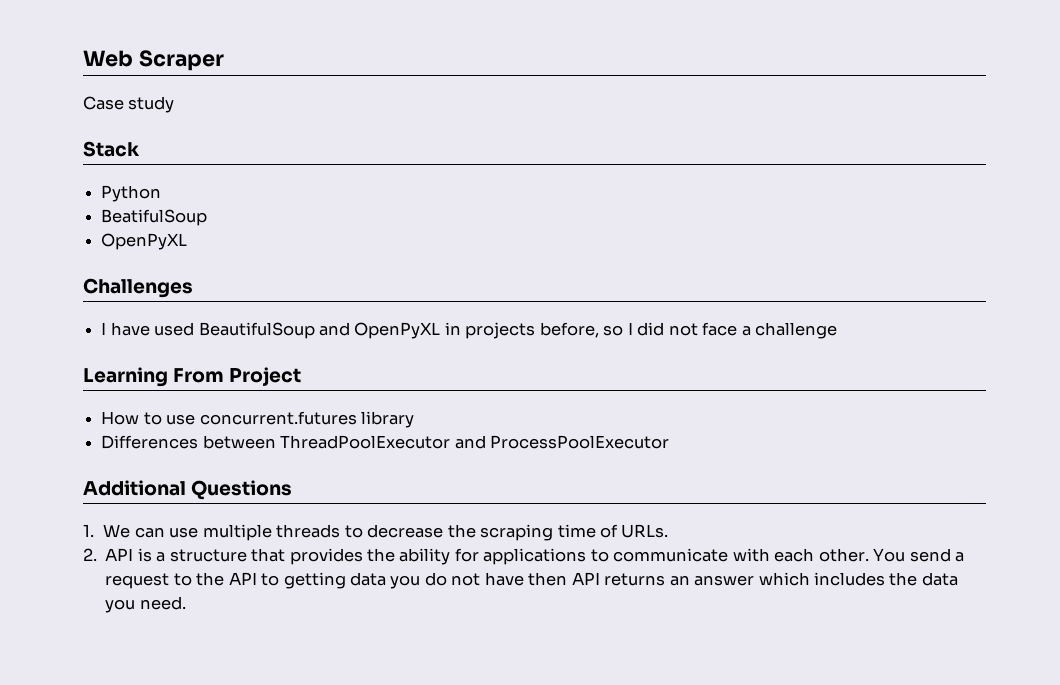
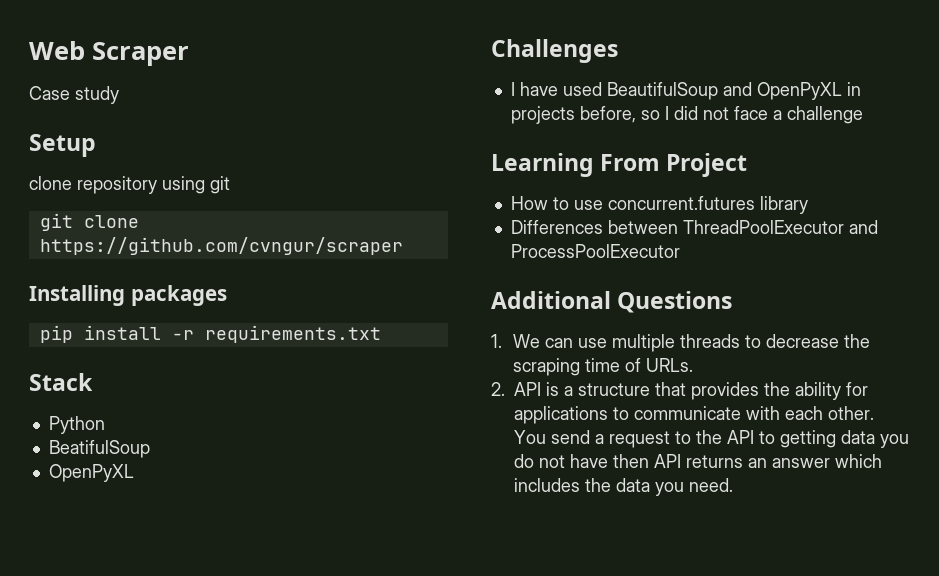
(175, 104) none -> [29,134,96,157] [29,176,230,194] [39,213,139,231] [39,237,403,255] [29,285,227,306] [39,325,381,343] // Setup // clone repository using git // git clone https://github.com/cvngur/scraper // Installing packages // pip install -r requirements.txt

